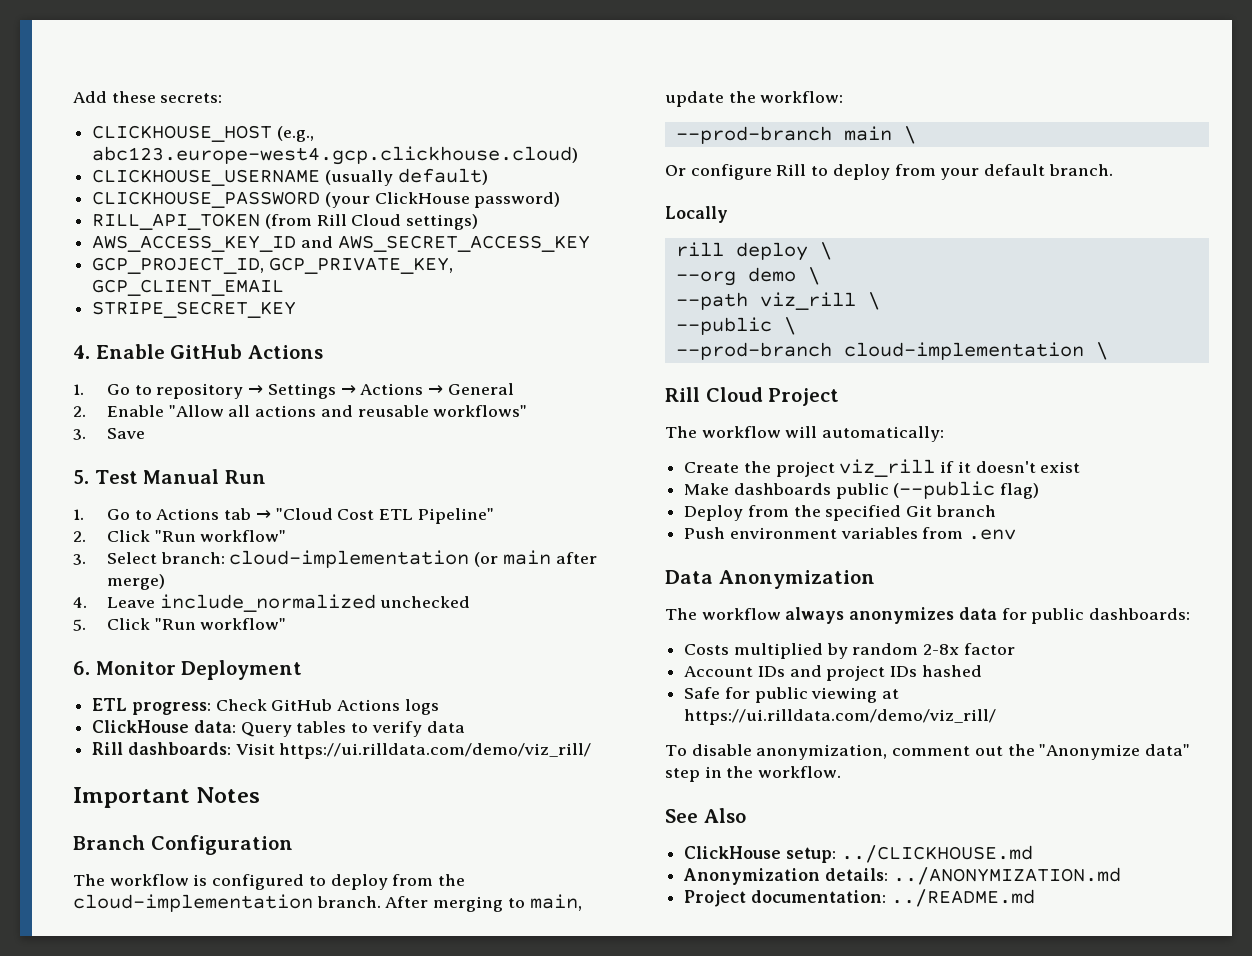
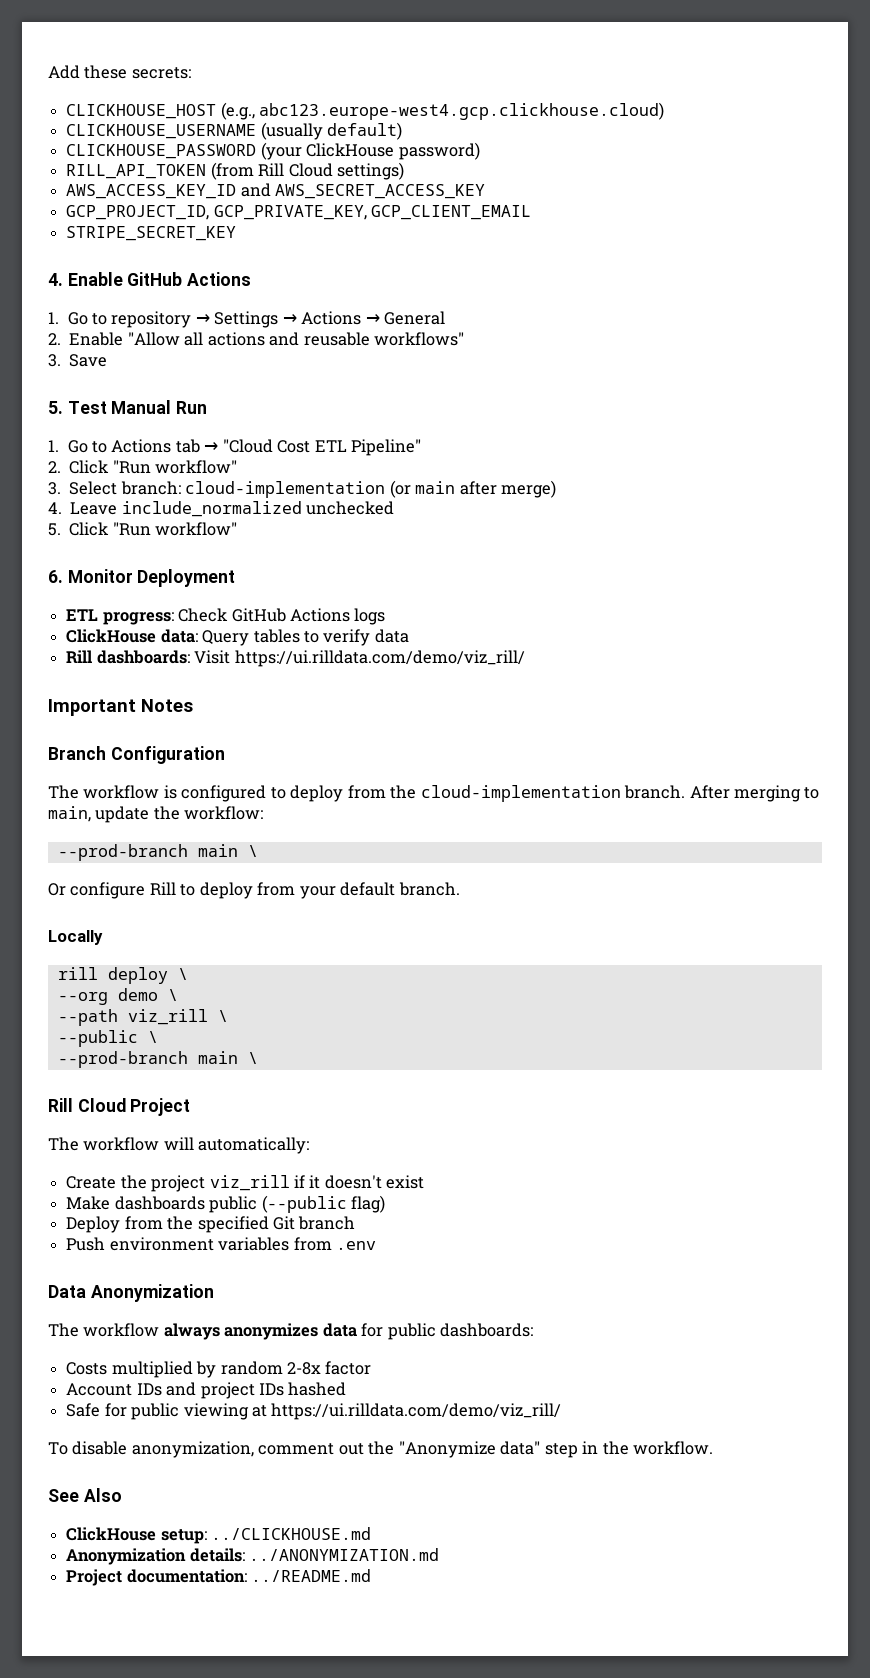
[843,342,1084,360] cloud-implementation -> [197,1051,238,1064] main

